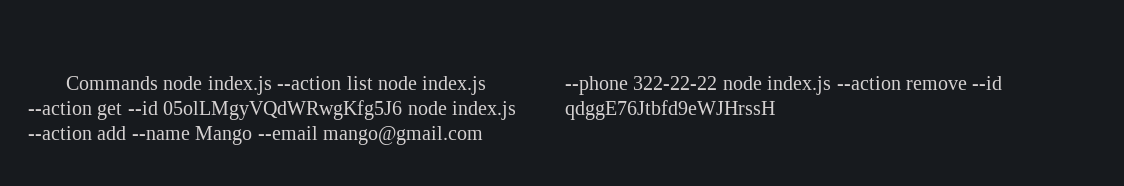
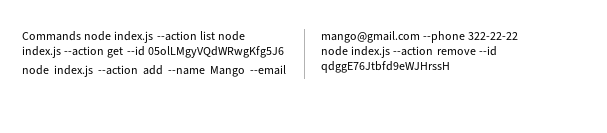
(403, 110) none -> (284, 52) //
(718, 83) none -> (519, 36) //

